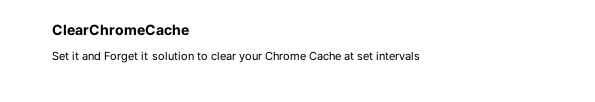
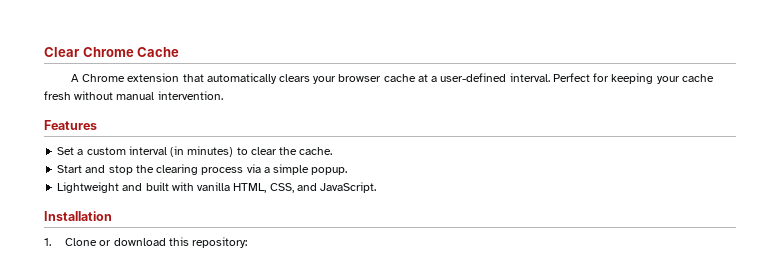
[52,24,189,36] [52,51,421,63] ClearChromeCache // Set it and Forget it solution to clear your Chrome Cache at set intervals -> [44,47,180,57] [70,73,714,84] [44,91,223,100] [44,120,97,130] [57,146,333,157] [57,164,348,175] [57,182,377,193] [44,211,112,221] [44,237,247,248] Clear Chrome Cache // A Chrome extension that automatically clears your browser cache at a user-defined interval. Perfect for keeping your cache fresh without manual intervention. // Features // Set a custom interval (in minutes) to clear the cache. // Start and stop the clearing process via a simple popup. // Lightweight and built with vanilla HTML, CSS, and JavaScript. // Installation // 1. Clone or download this repository:

